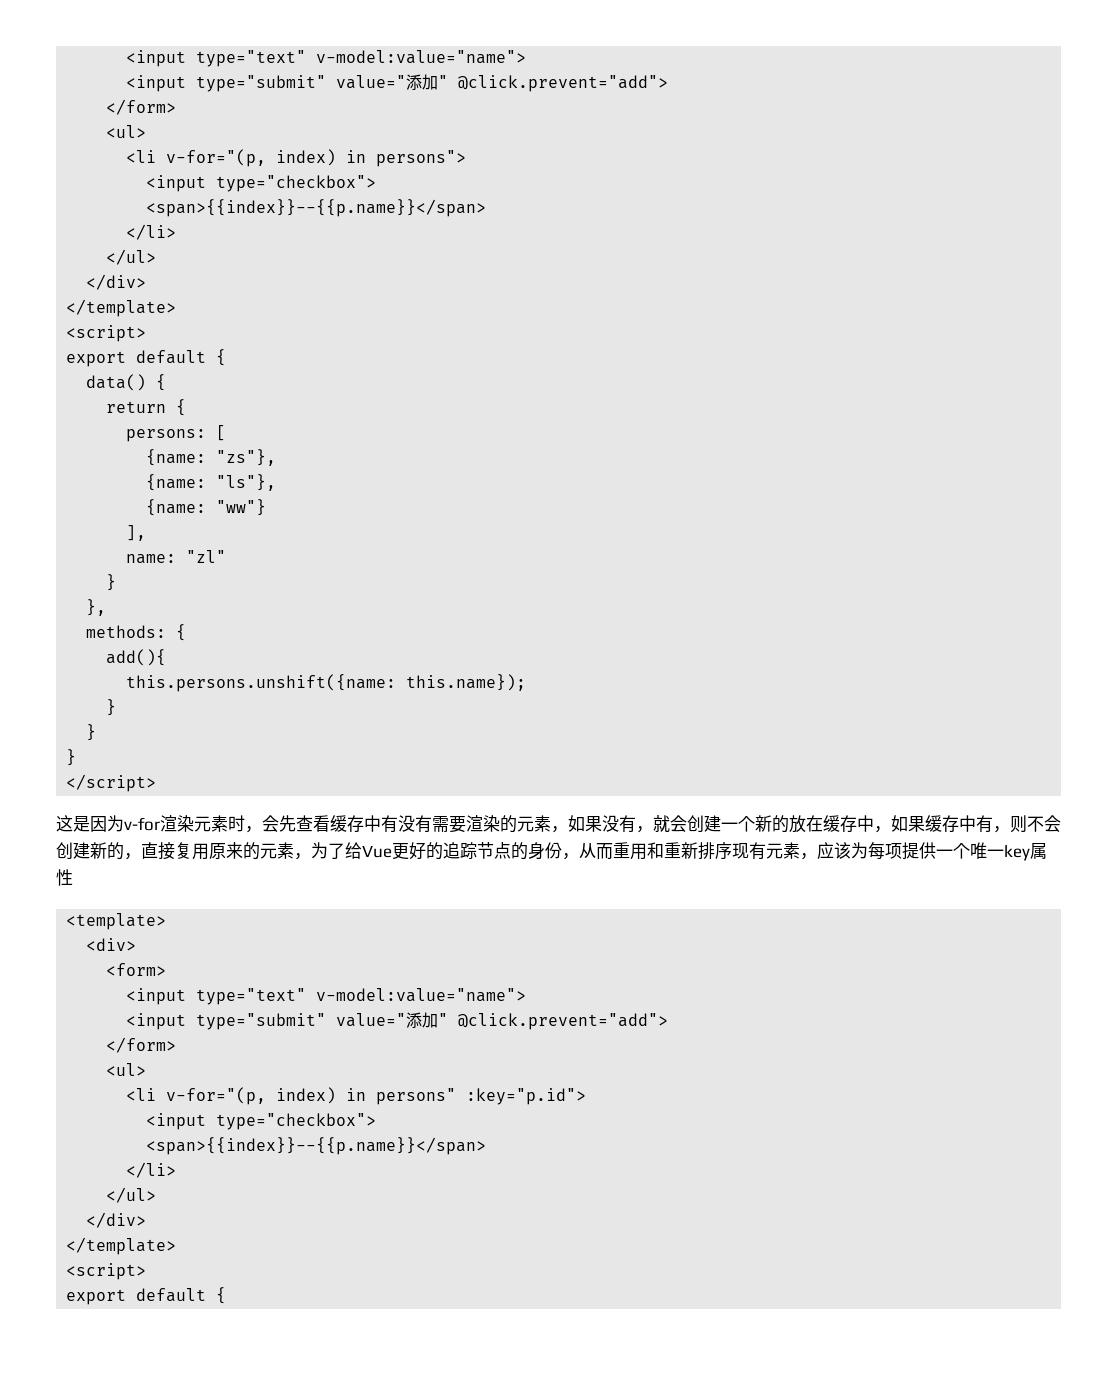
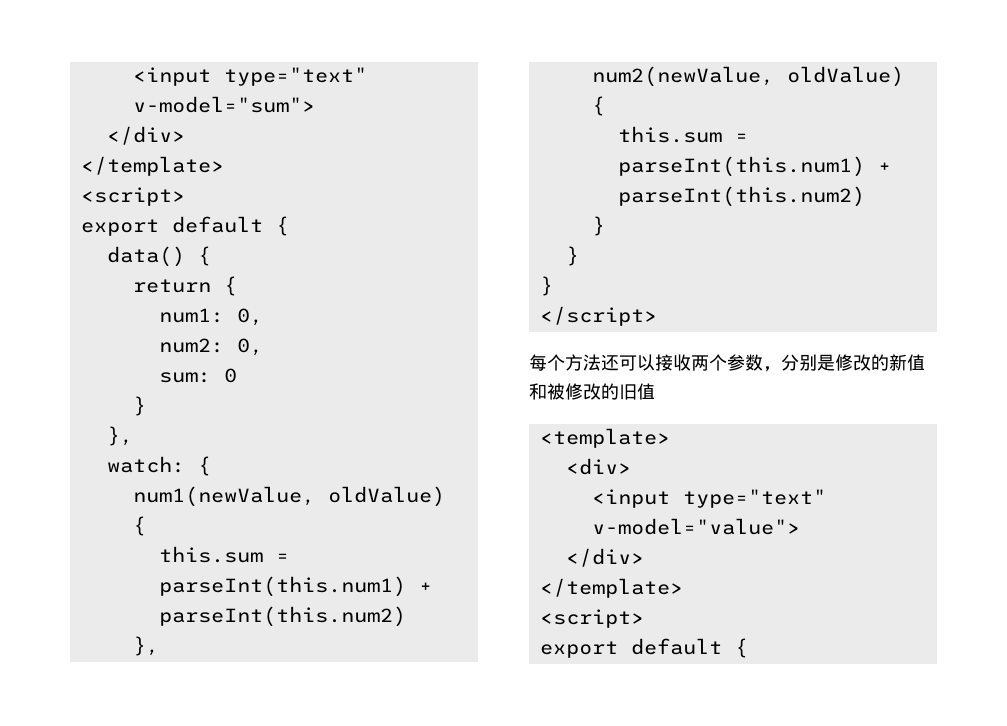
[126,50,527,67] [126,74,669,92] [106,99,177,115] [106,125,147,138] [126,149,467,167] [146,175,377,192] [146,199,487,217] [126,224,177,240] [106,249,157,265] <input type="text" v-model:value="name"> // <input type="submit" value="添加" @click.prevent="add"> // </form> // <ul> // <li v-for="(p, index) in persons"> // <input type="checkbox"> // <span>{{index}}--{{p.name}}</span> // </li> // </ul> -> [132,67,367,86] [132,96,315,113] <input type="text" v-model="sum">
[126,425,227,442] [146,449,277,466] [146,474,277,491] [146,499,267,516] [126,525,147,541] [126,550,227,564] persons: [ // {name: "zs"}, // {name: "ls"}, // {name: "ww"} // ], // name: "zl" -> [158,308,263,326] [158,338,263,356] [158,368,237,383] num1: 0, // num2: 0, // sum: 0
[86,624,187,641] [106,649,167,666] [126,674,527,692] [106,699,117,716] [86,724,97,741] [66,749,77,766] [66,774,157,792] [56,815,1061,833] [56,842,1047,861] [56,869,73,886] methods: { // add(){ // this.persons.unshift({name: this.name}); // } // } // } // </script> // 这是因为v-for渲染元素时，会先查看缓存中有没有需要渲染的元素，如果没有，就会创建一个新的放在缓存中，如果缓存中有，则不会创建新的，直接复用原来的元素，为了给Vue更好的追踪节点的身份，从而重用和重新排序现有元素，应该为每项提供一个唯一key属性 -> [106,456,211,476] [132,486,445,507] [132,516,146,536] [158,546,289,563] [158,576,432,597] [158,606,406,627] [132,636,159,656] [591,66,904,87] [591,96,605,116] [617,126,748,143] [617,156,891,177] [617,186,865,207] [591,216,605,236] [565,246,579,266] [539,276,553,296] [539,306,657,326] [529,354,925,372] [529,383,655,400] watch: { // num1(newValue, oldValue) { // this.sum = parseInt(this.num1) + parseInt(this.num2) // }, // num2(newValue, oldValue) { // this.sum = parseInt(this.num1) + parseInt(this.num2) // } // } // } // </script> // 每个方法还可以接收两个参数，分别是修改的新值和被修改的旧值
[106,963,167,976] [126,988,527,1005] [126,1012,669,1030] [106,1037,177,1053] [106,1063,147,1076] [126,1087,587,1105] [146,1113,377,1130] [146,1137,487,1155] [126,1162,177,1178] [106,1187,157,1203] // <form> // <input type="text" v-model:value="name"> // <input type="submit" value="添加" @click.prevent="add"> // </form> // <ul> // <li v-for="(p, index) in persons" :key="p.id"> // <input type="checkbox"> // <span>{{index}}--{{p.name}}</span> // </li> // </ul> -> [591,489,826,508] [591,518,800,535] // <input type="text" v-model="value">

